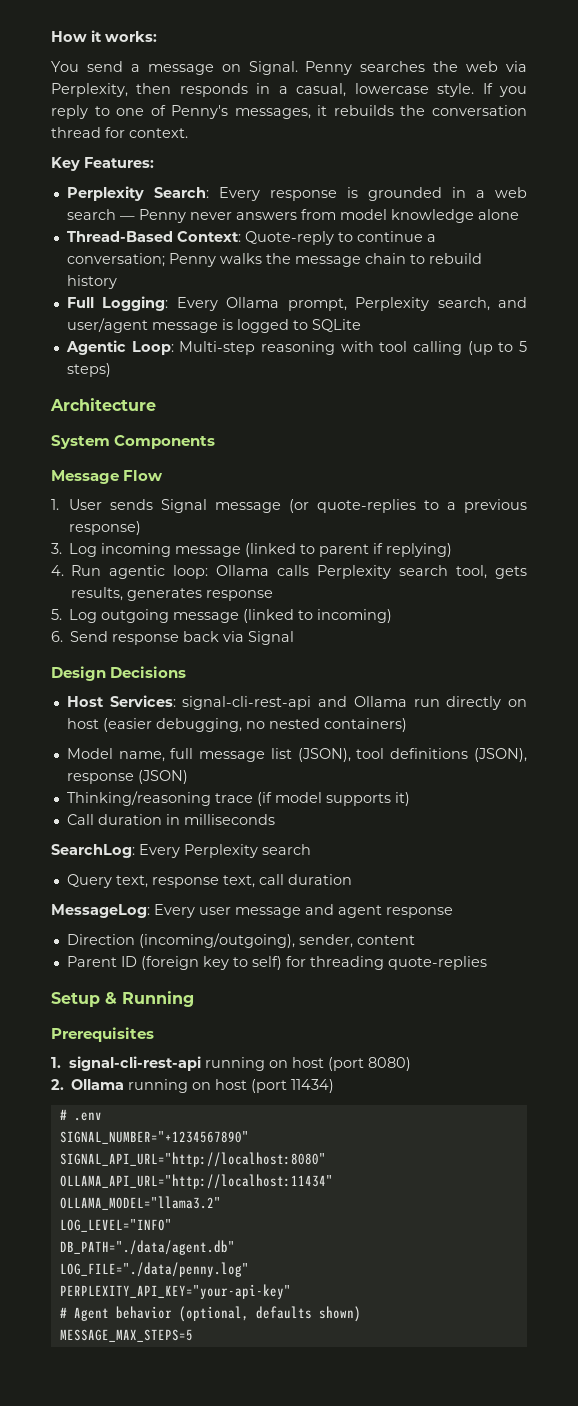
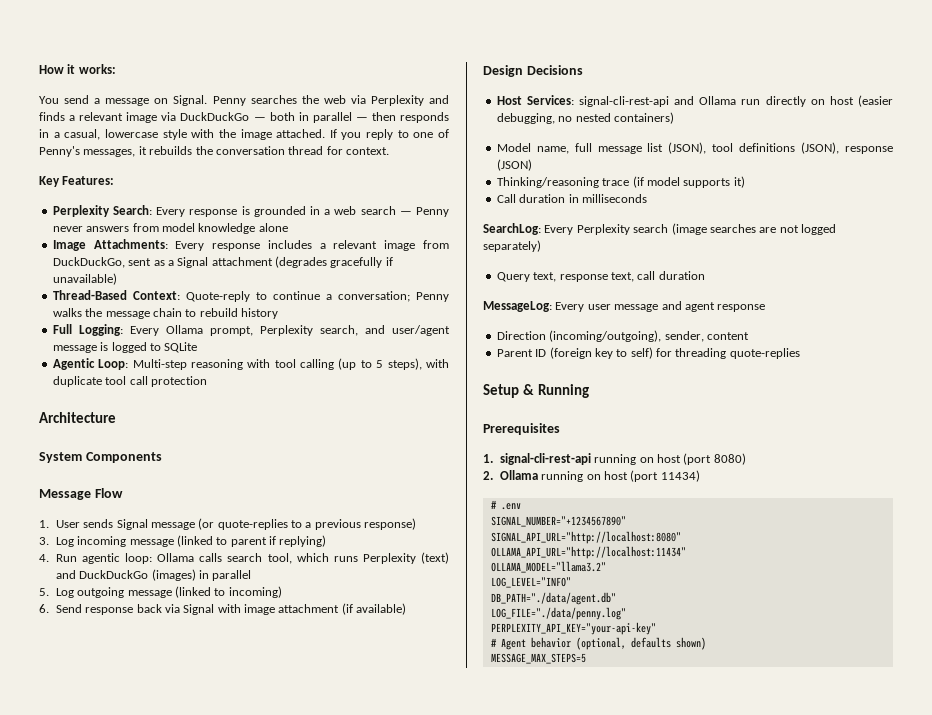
[51,83,128,97] Perplexity, -> [370,95,449,106] [39,112,368,123] Perplexity and finds a relevant image via DuckDuckGo — both in parallel —
[437,83,475,97] style. -> [162,129,326,140] style with the image attached.
(519, 214) none -> [52,239,449,251] [52,256,393,268] [52,273,117,285] // Image Attachments: Every response includes a relevant image from DuckDuckGo, sent as a Signal attachment (degrades gracefully if unavailable)
[66,363,111,377] steps) -> [387,358,449,370] [52,376,207,387] steps), with duplicate tool call protection
[317,565,392,579] Perplexity -> (223, 557) none
[495,566,527,579] [71,587,274,601] gets results, generates response -> [296,552,449,564] [55,569,252,581] which runs Perplexity (text) and DuckDuckGo (images) in parallel
(295, 638) none -> [217,603,407,615] with image attachment (if available)
(311, 849) none -> [671,223,836,235] [483,240,541,252] (image searches are not logged separately)

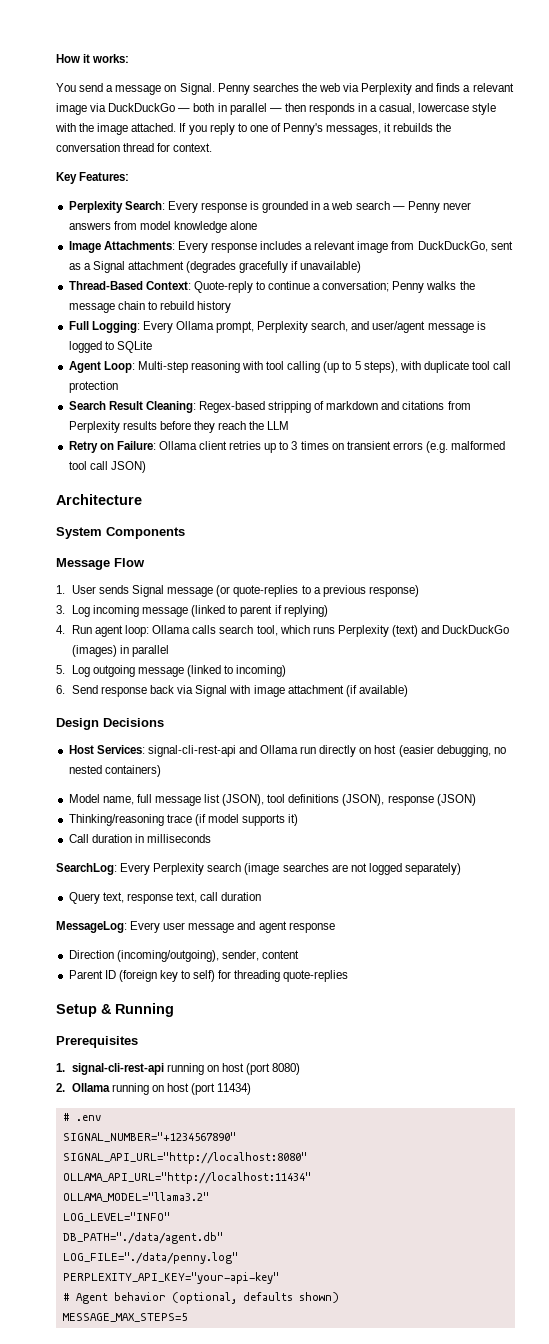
[52,358,95,370] Agentic -> [68,361,101,373] Agent
(207, 381) none -> [68,401,471,413] [68,421,290,433] [68,441,506,453] [68,461,146,473] // Search Result Cleaning: Regex-based stripping of markdown and citations from Perplexity results before they reach the LLM // Retry on Failure: Ollama client retries up to 3 times on transient errors (e.g. malformed tool call JSON)
[81,553,120,564] agentic -> [95,625,124,637] agent

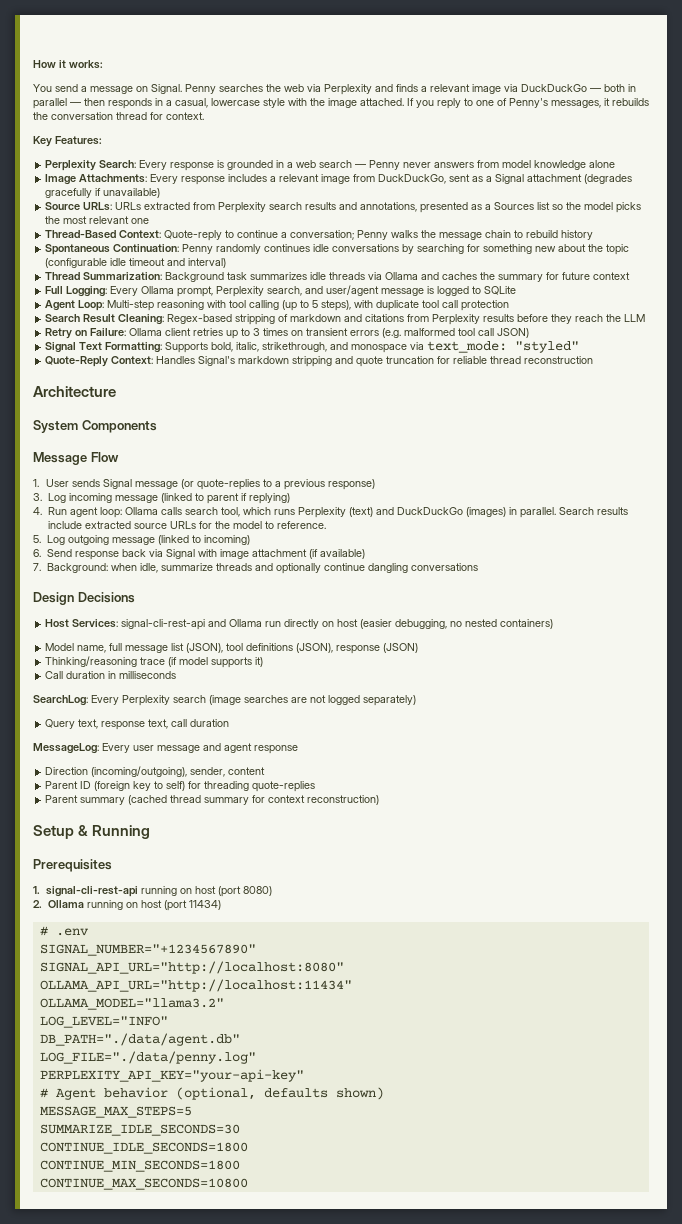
(362, 267) none -> [45,202,642,213] [45,216,150,224] // Source URLs: URLs extracted from Perplexity search results and annotations, presented as a Sources list so the model picks the most relevant one
(232, 307) none -> [45,244,630,255] [45,258,227,268] [45,272,631,282] // Spontaneous Continuation: Penny randomly continues idle conversations by searching for something new about the topic (configurable idle timeout and interval) // Thread Summarization: Background task summarizes idle threads via Ollama and caches the summary for future context
(146, 467) none -> [45,341,580,353] [45,356,594,367] // Signal Text Formatting: Supports bold, italic, strikethrough, and monospace via text_mode: "styled" // Quote-Reply Context: Handles Signal's markdown stripping and quote truncation for reliable thread reconstruction
[132,645,170,657] parallel -> [519,507,628,518] [47,521,326,529] parallel. Search results include extracted source URLs for the model to reference.
(408, 691) none -> [33,563,478,574] // 7. Background: when idle, summarize threads and optionally continue dangling conversations
(349, 976) none -> [45,795,380,805] // Parent summary (cached thread summary for context reconstruction)
(187, 1317) none -> [39,1124,240,1136] [39,1142,248,1154] [39,1160,240,1172] [39,1178,248,1190] // SUMMARIZE_IDLE_SECONDS=30 // CONTINUE_IDLE_SECONDS=1800 // CONTINUE_MIN_SECONDS=1800 // CONTINUE_MAX_SECONDS=10800

